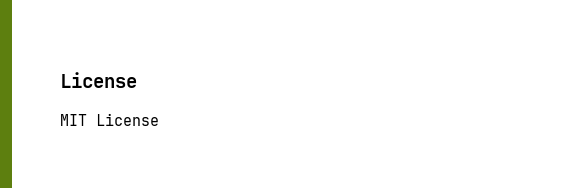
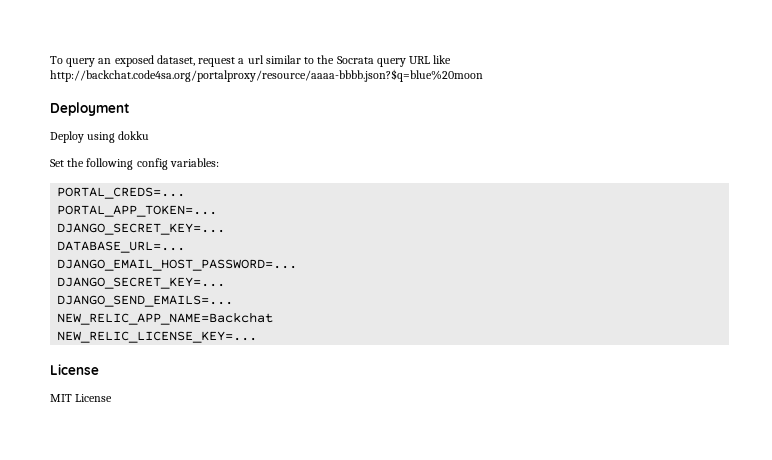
(60, 80) none -> [50,55,452,67] [50,69,483,82] [50,102,130,116] [50,131,150,143] [50,158,219,170] [57,187,186,199] [57,205,218,217] [57,223,226,235] [57,241,186,253] [57,259,298,271] [57,277,226,289] [57,295,234,307] [57,312,274,325] [57,331,258,343] To query an exposed dataset, request a url similar to the Socrata query URL like http://backchat.code4sa.org/portalproxy/resource/aaaa-bbbb.json?$q=blue%20moon // Deployment // Deploy using dokku // Set the following config variables: // PORTAL_CREDS=... // PORTAL_APP_TOKEN=... // DJANGO_SECRET_KEY=... // DATABASE_URL=... // DJANGO_EMAIL_HOST_PASSWORD=... // DJANGO_SECRET_KEY=... // DJANGO_SEND_EMAILS=... // NEW_RELIC_APP_NAME=Backchat // NEW_RELIC_LICENSE_KEY=... //

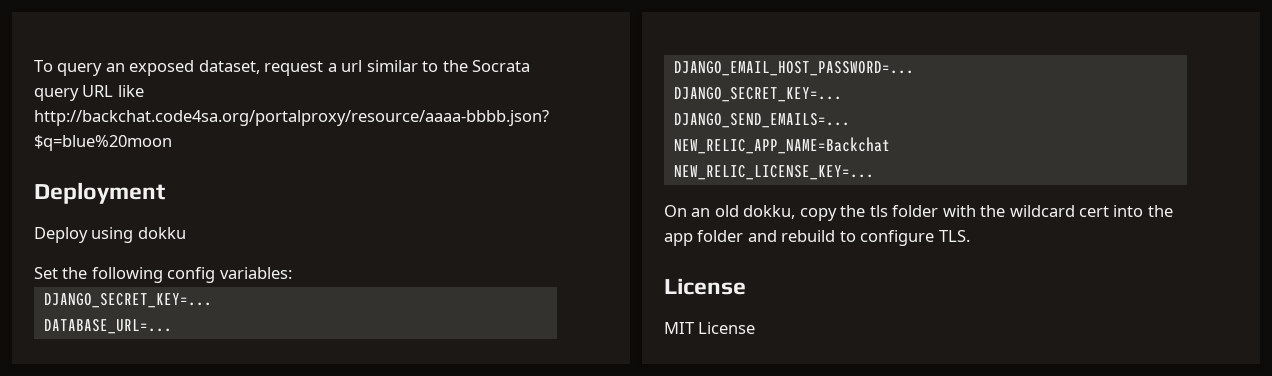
[57,187,186,199] [57,205,218,217] // PORTAL_CREDS=... // PORTAL_APP_TOKEN=... -> (292, 273) none
(258, 337) none -> [664,205,1173,221] [664,230,970,246] // On an old dokku, copy the tls folder with the wildcard cert into the app folder and rebuild to configure TLS.

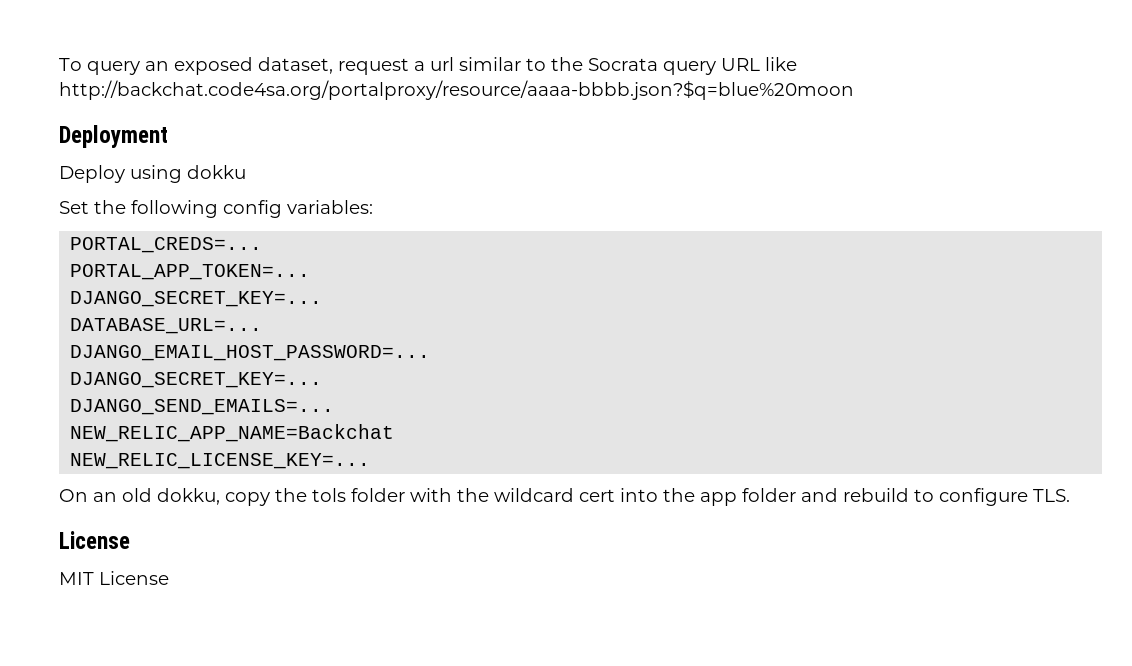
(292, 273) none -> [70,237,263,253] [70,264,311,280] // PORTAL_CREDS=... // PORTAL_APP_TOKEN=...
[869,205,888,217] tls -> [312,488,346,502] tols

